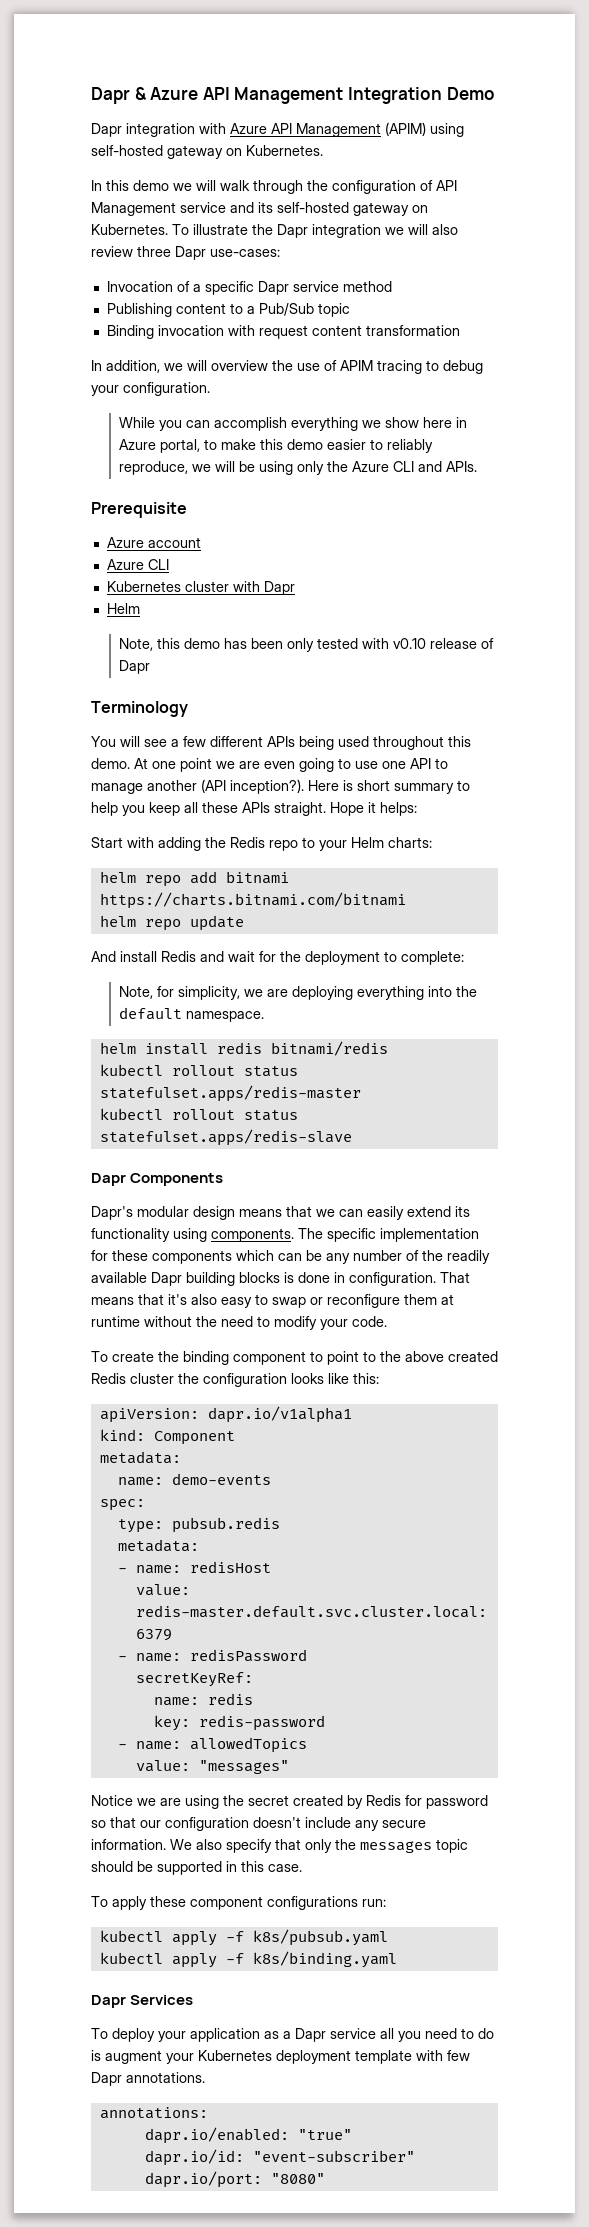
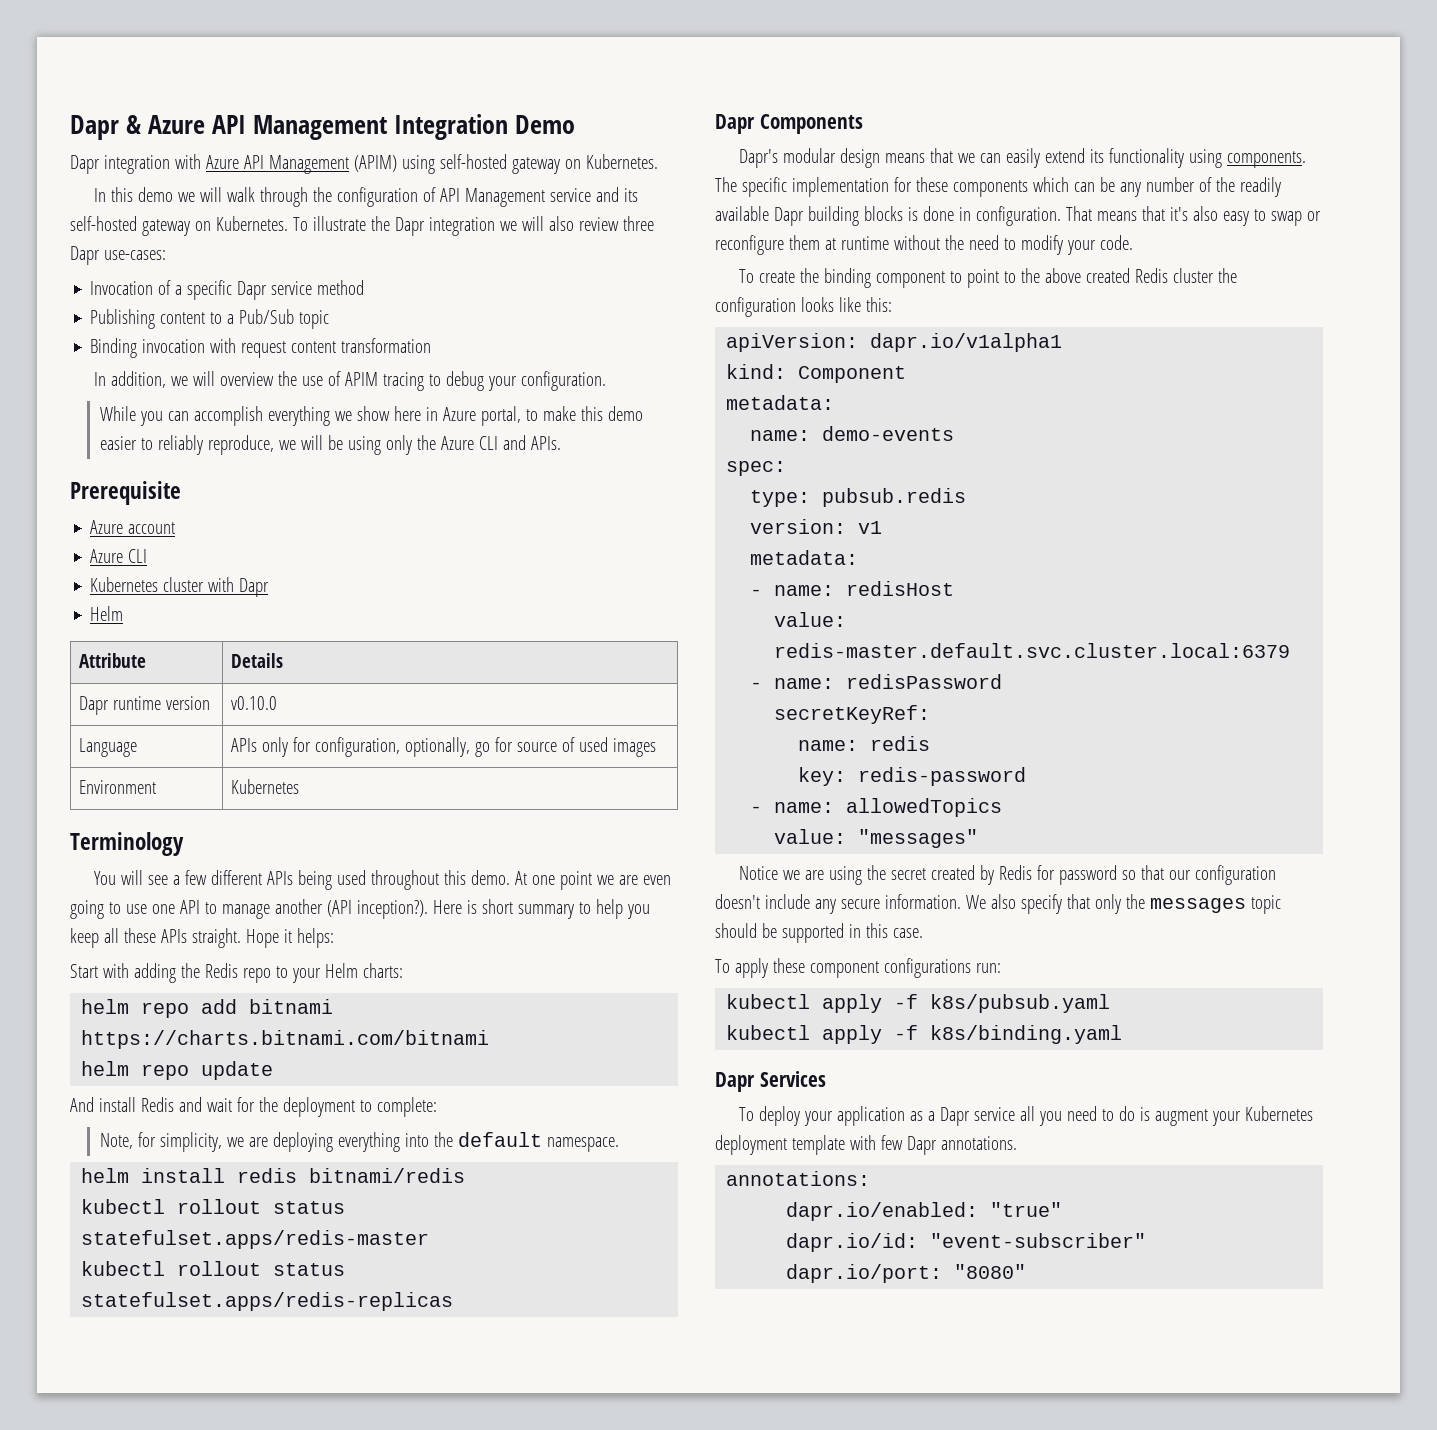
[119,638,495,652] [119,660,151,674] // Note, this demo has been only tested with v0.10 release of Dapr -> [79,653,147,668] [231,653,284,668] [79,696,211,715] [231,696,278,710] [79,738,138,757] [231,737,657,757] [79,780,157,794] [231,779,300,794] // Attribute | Details // Dapr runtime version | v0.10.0 // Language | APIs only for configuration, optionally, go for source of used images // Environment | Kubernetes
[99,1129,352,1146] statefulset.apps/redis-slave -> [81,1292,454,1311] statefulset.apps/redis-replicas
(280, 1525) none -> [750,519,883,534] // version: v1

